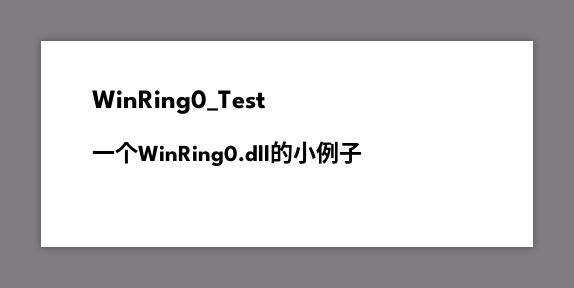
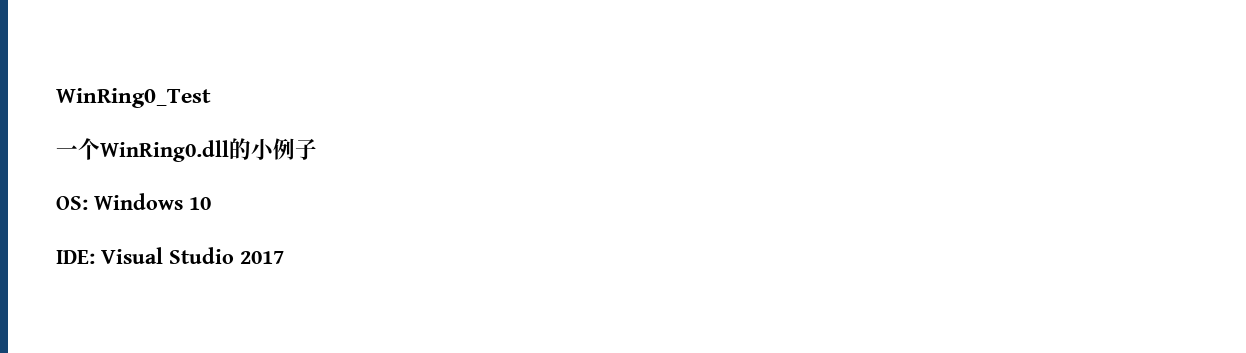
(362, 153) none -> [56,193,211,210] [56,247,284,264] // OS: Windows 10 // IDE: Visual Studio 2017

